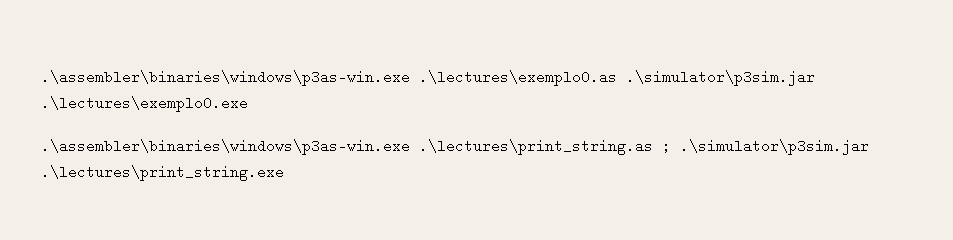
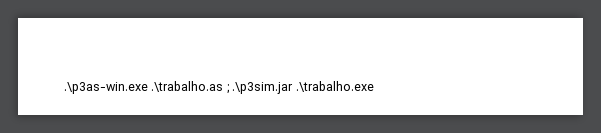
[41,70,815,86] [41,96,248,112] [41,139,869,155] [41,165,284,181] .\assembler\binaries\windows\p3as-win.exe .\lectures\exemplo0.as .\simulator\p3sim.jar .\lectures\exemplo0.exe // .\assembler\binaries\windows\p3as-win.exe .\lectures\print_string.as ; .\simulator\p3sim.jar .\lectures\print_string.exe -> [64,81,374,94] .\p3as-win.exe .\trabalho.as ; .\p3sim.jar .\trabalho.exe

